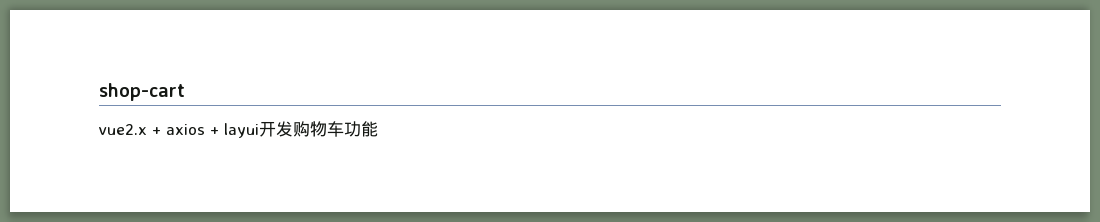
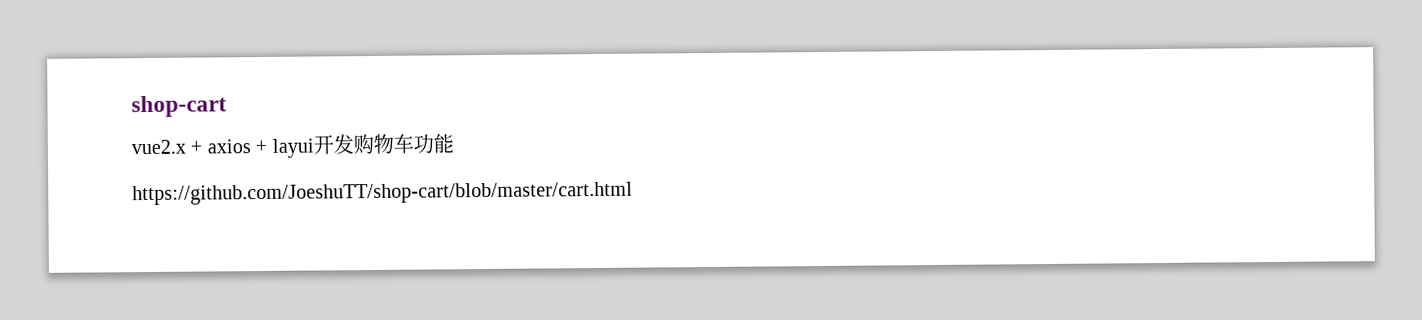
(378, 129) none -> [132,181,633,206] // https://github.com/JoeshuTT/shop-cart/blob/master/cart.html

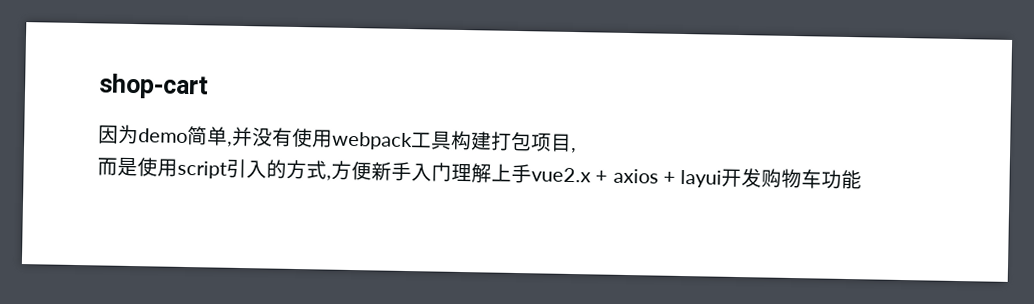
(227, 106) none -> [98,124,577,154] [97,157,532,184] 因为demo简单,并没有使用webpack工具构建打包项目, // 而是使用script引入的方式,方便新手入门理解上手
[132,181,633,206] // https://github.com/JoeshuTT/shop-cart/blob/master/cart.html -> (863, 179) none

